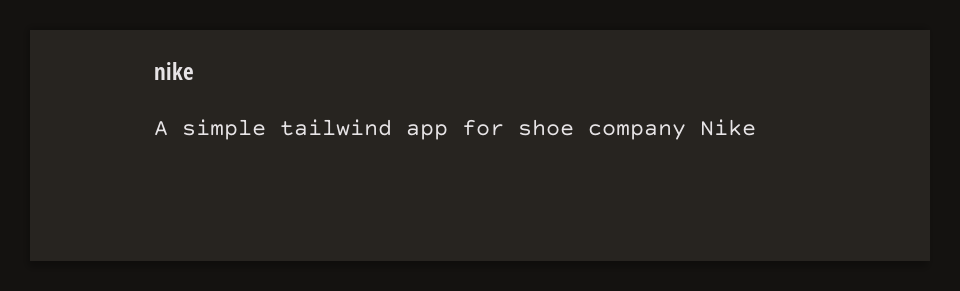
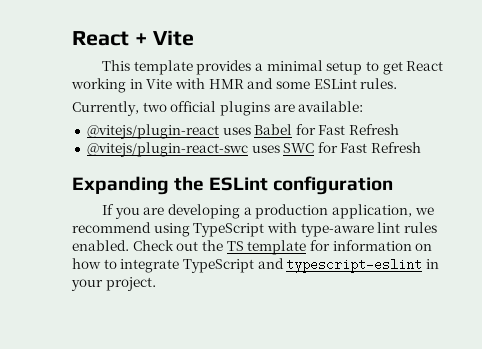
[154,62,194,80] [154,119,756,140] nike // A simple tailwind app for shoe company Nike -> [72,30,194,46] [102,60,444,75] [71,78,398,93] [72,101,364,116] [86,124,400,139] [86,142,422,157] [72,176,394,195] [102,204,434,219] [72,222,437,237] [72,240,433,255] [72,258,439,273] [71,277,156,291] React + Vite // This template provides a minimal setup to get React working in Vite with HMR and some ESLint rules. // Currently, two official plugins are available: // @vitejs/plugin-react uses Babel for Fast Refresh // @vitejs/plugin-react-swc uses SWC for Fast Refresh // Expanding the ESLint configuration // If you are developing a production application, we recommend using TypeScript with type-aware lint rules enabled. Check out the TS template for information on how to integrate TypeScript and typescript-eslint in your project.

